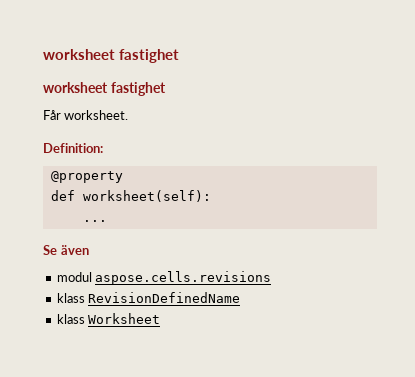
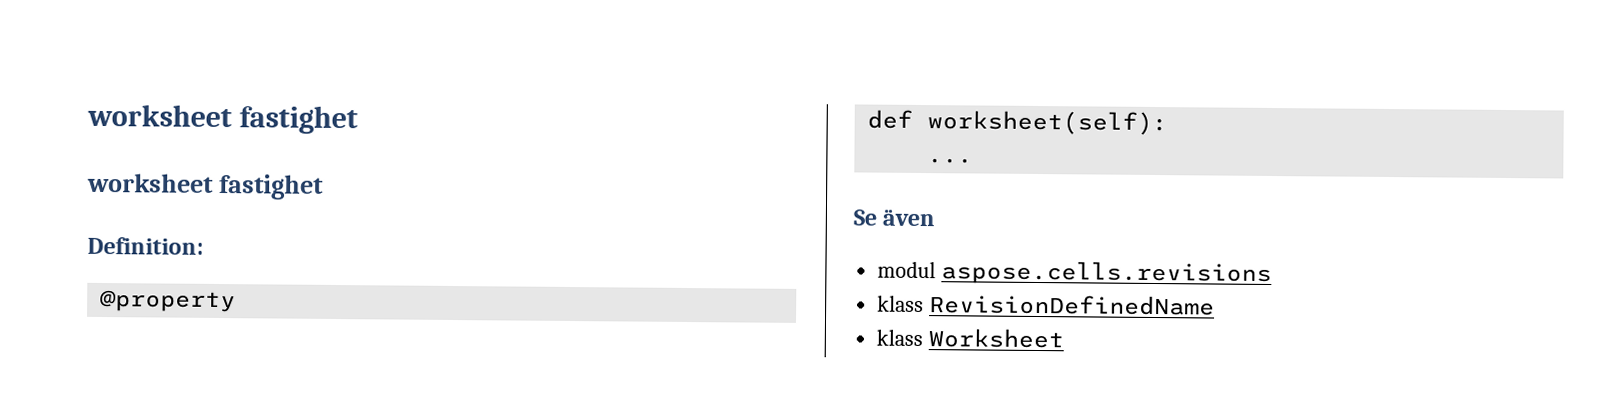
[43,110,129,120] // Får worksheet. -> (324, 186) none

